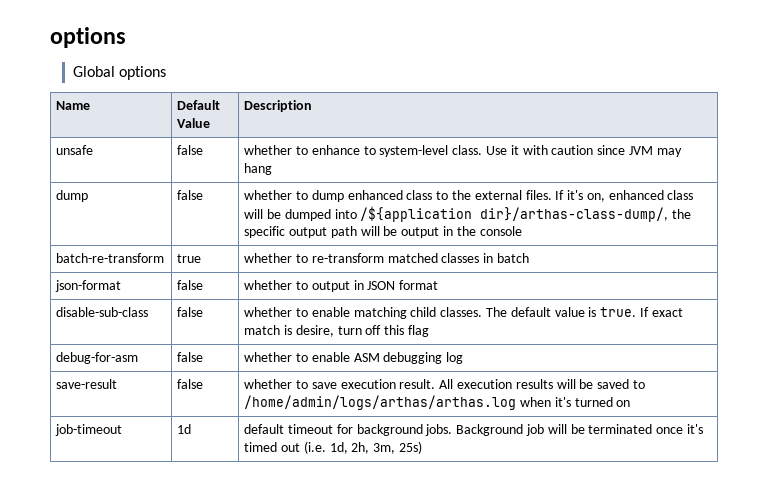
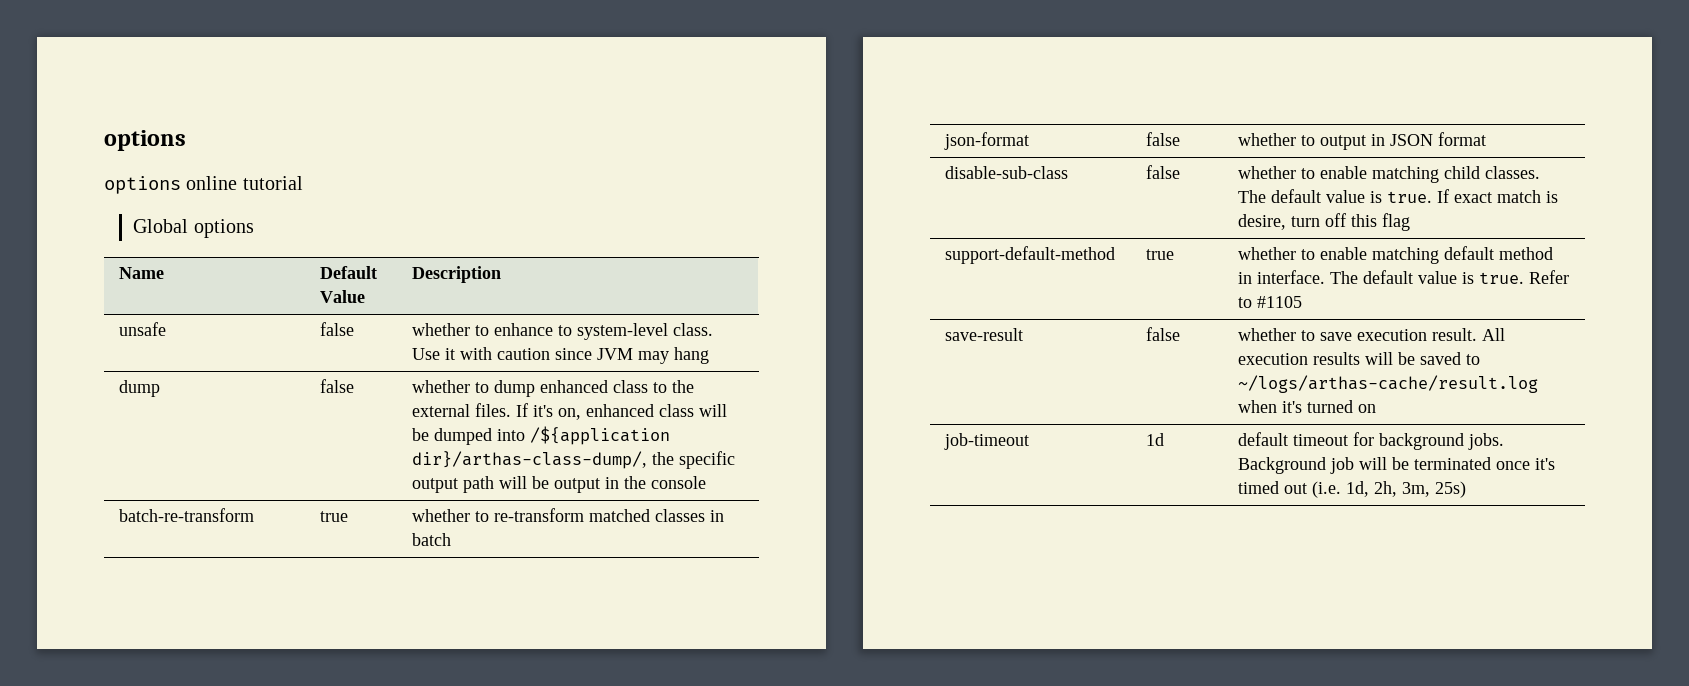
[50,27,126,48] options -> [104,130,186,151] [104,176,303,194] options // options online tutorial
[56,352,139,364] [177,352,204,362] [244,352,464,364] debug-for-asm | false | whether to enable ASM debugging log -> [945,246,1116,264] [1146,249,1175,260] [1238,246,1554,264] [1238,270,1570,284] [1238,296,1303,308] support-default-method | true | whether to enable matching default method in interface. The default value is true. Refer to #1105
[244,395,517,410] /home/admin/logs/arthas/arthas.log -> [1238,375,1539,393] ~/logs/arthas-cache/result.log

